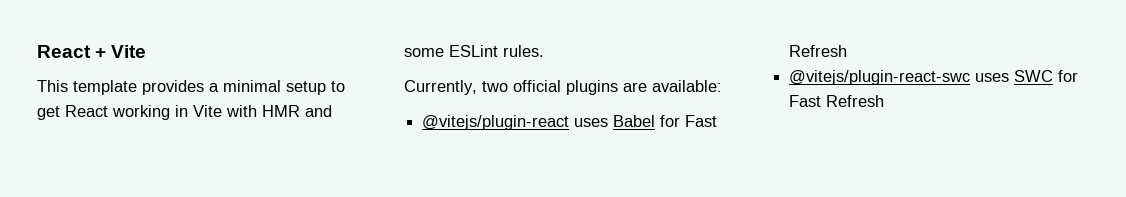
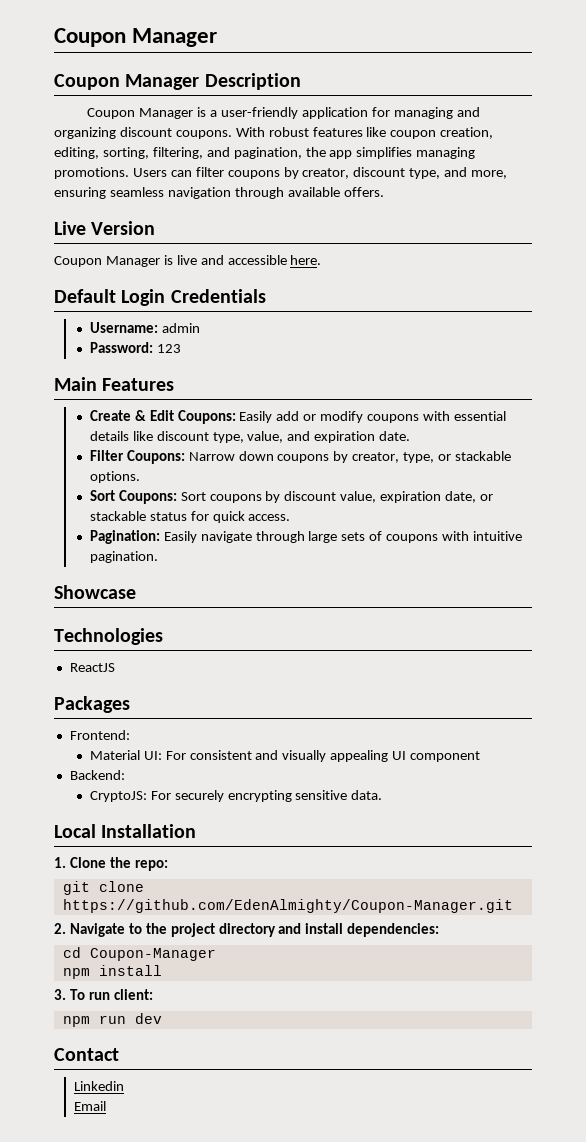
[37,45,147,58] [37,80,345,95] [37,105,332,120] [404,45,544,57] [404,80,722,95] [422,115,718,130] [789,45,848,57] [789,70,1079,85] [789,95,885,107] React + Vite // This template provides a minimal setup to get React working in Vite with HMR and some ESLint rules. // Currently, two official plugins are available: // @vitejs/plugin-react uses Babel for Fast Refresh // @vitejs/plugin-react-swc uses SWC for Fast Refresh -> [54,28,218,47] [54,73,301,90] [87,107,480,119] [54,127,494,139] [54,147,476,159] [54,167,508,179] [54,187,384,199] [54,221,156,235] [54,255,322,267] [54,289,266,306] [89,322,200,333] [89,342,181,353] [54,377,175,391] [89,410,506,424] [89,431,411,443] [89,450,512,464] [89,471,140,483] [89,490,494,504] [89,511,291,523] [89,530,523,544] [89,551,158,563] [54,585,136,599] [54,628,163,645] [69,663,115,672] [54,696,130,713] [69,730,130,740] [89,750,481,762] [69,770,125,780] [89,790,383,802] [54,824,197,838] [54,857,168,871] [62,881,144,895] [62,899,513,913] [54,923,440,937] [62,947,216,961] [62,965,162,979] [54,989,153,1000] [62,1013,162,1027] [54,1048,119,1061] [73,1081,124,1091] [73,1101,106,1111] Coupon Manager // Coupon Manager Description // Coupon Manager is a user-friendly application for managing and organizing discount coupons. With robust features like coupon creation, editing, sorting, filtering, and pagination, the app simplifies managing promotions. Users can filter coupons by creator, discount type, and more, ensuring seamless navigation through available offers. // Live Version // Coupon Manager is live and accessible here. // Default Login Credentials // Username: admin // Password: 123 // Main Features // Create & Edit Coupons: Easily add or modify coupons with essential details like discount type, value, and expiration date. // Filter Coupons: Narrow down coupons by creator, type, or stackable options. // Sort Coupons: Sort coupons by discount value, expiration date, or stackable status for quick access. // Pagination: Easily navigate through large sets of coupons with intuitive pagination. // Showcase // Technologies // ReactJS // Packages // Frontend: // Material UI: For consistent and visually appealing UI component // Backend: // CryptoJS: For securely encrypting sensitive data. // Local Installation // 1. Clone the repo: // git clone https://github.com/EdenAlmighty/Coupon-Manager.git // 2. Navigate to the project directory and install dependencies: // cd Coupon-Manager // npm install // 3. To run client: // npm run dev // Contact // Linkedin // Email

